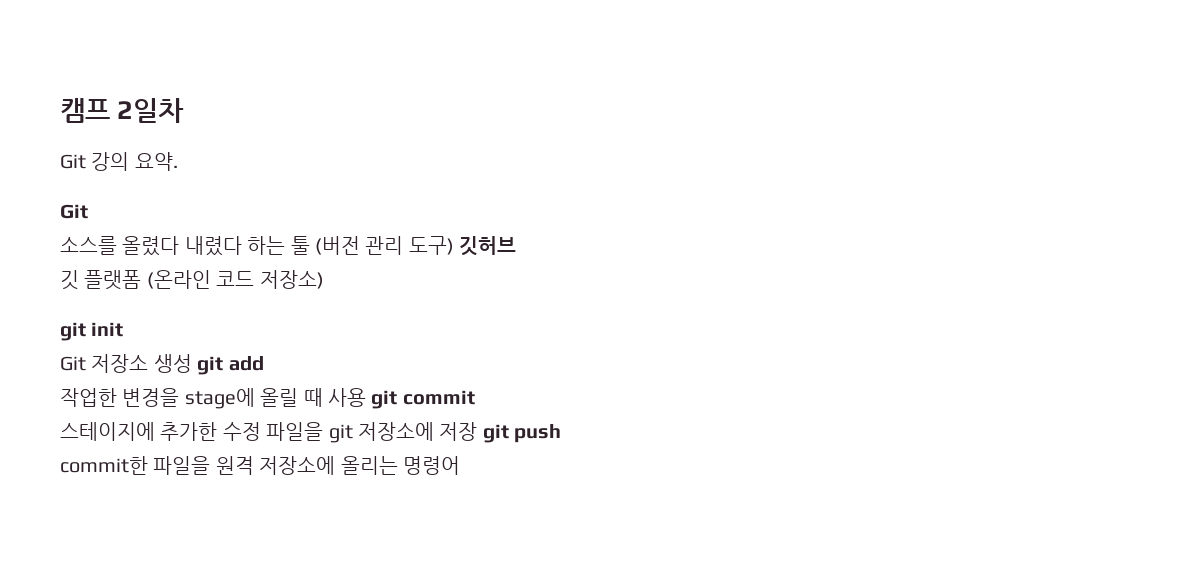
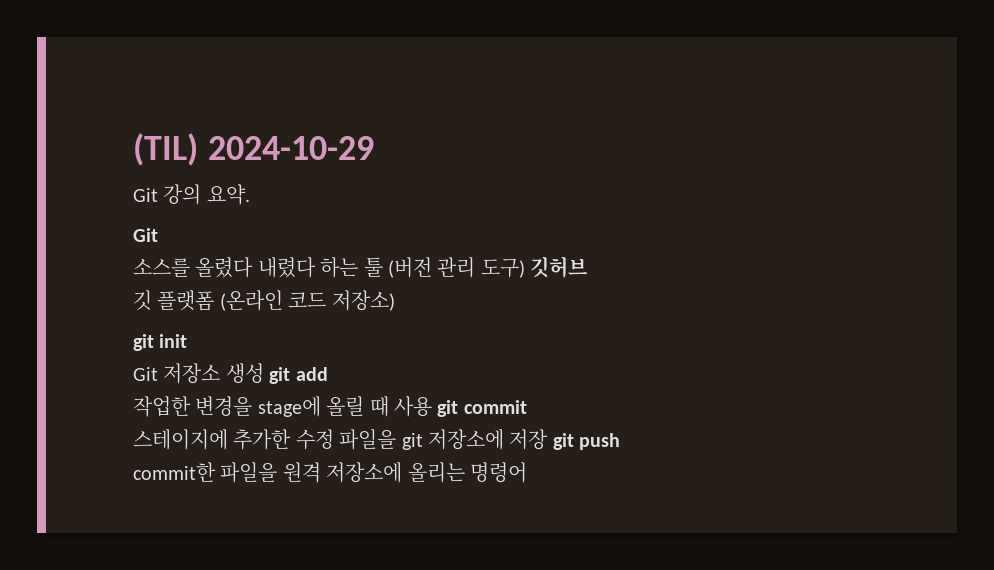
[60,98,185,123] 캠프 2일차 -> [133,133,374,166] (TIL) 2024-10-29

